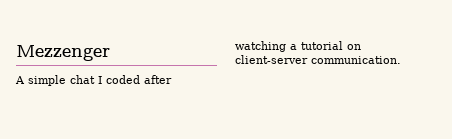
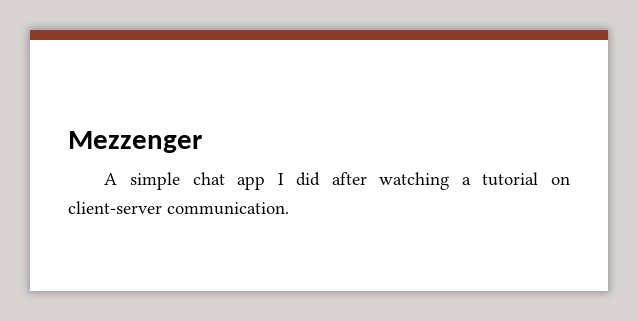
[98,75,140,84] I coded -> [237,172,321,190] app I did

